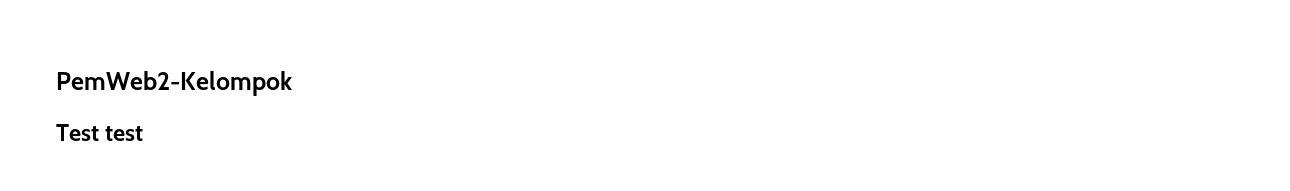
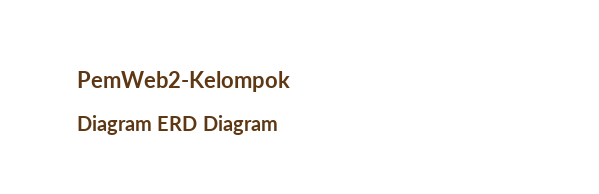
[56,124,144,141] Test test -> [77,115,278,135] Diagram ERD Diagram

